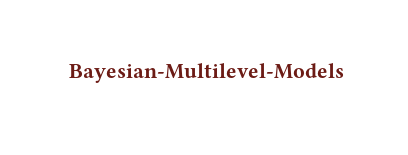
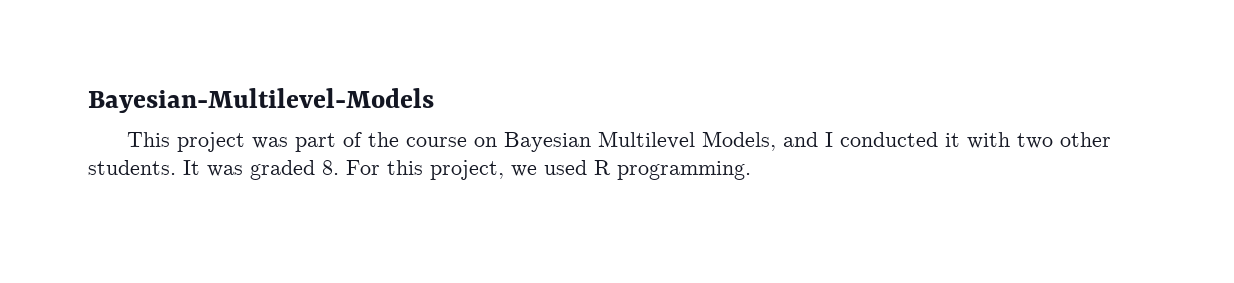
(344, 73) none -> [126,131,1111,152] [88,160,751,180] // This project was part of the course on Bayesian Multilevel Models, and I conducted it with two other students. It was graded 8. For this project, we used R programming.

